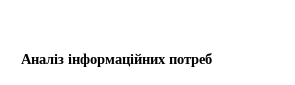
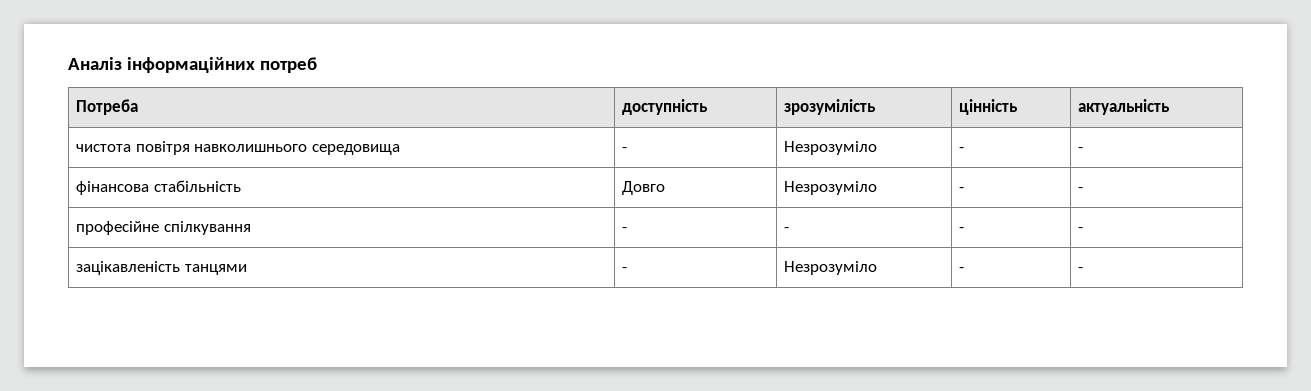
(212, 60) none -> [76,99,139,115] [622,99,709,115] [784,99,877,115] [959,99,1019,115] [1078,99,1171,115] [76,141,400,155] [622,147,628,152] [784,141,878,155] [959,147,965,152] [1078,147,1084,152] [76,180,241,195] [622,181,666,195] [784,181,878,195] [959,187,965,192] [1078,187,1084,192] [76,221,251,235] [622,227,628,232] [784,227,790,232] [959,227,965,232] [1078,227,1084,232] [76,261,247,275] [622,267,628,272] [784,261,878,275] [959,267,965,272] [1078,267,1084,272] // Потреба | доступність | зрозумілість | цінність | актуальність // чистота повітря навколишнього середовища | - | Незрозуміло | - | - // фінансова стабільність | Довго | Незрозуміло | - | - // професійне спілкування | - | - | - | - // зацікавленість танцями | - | Незрозуміло | - | -

